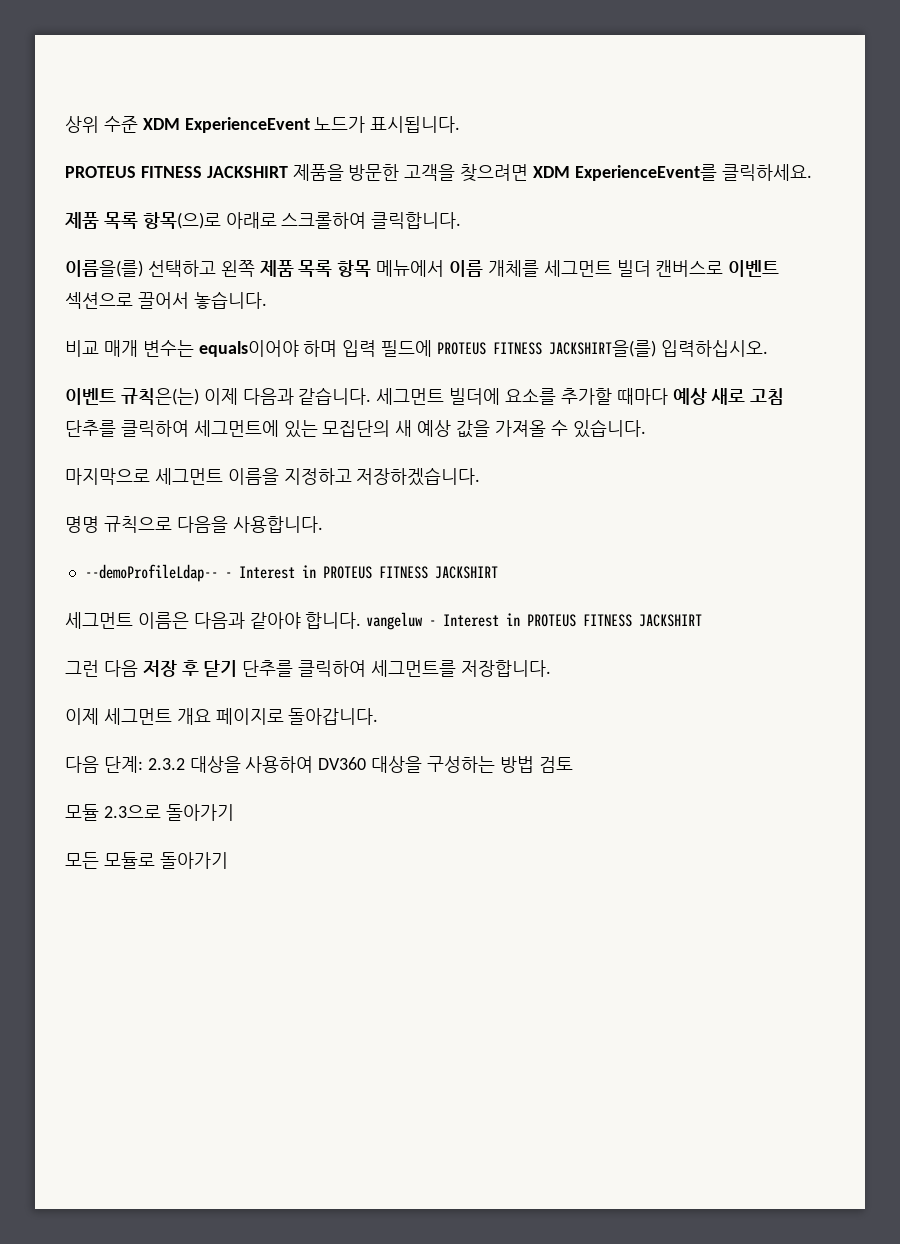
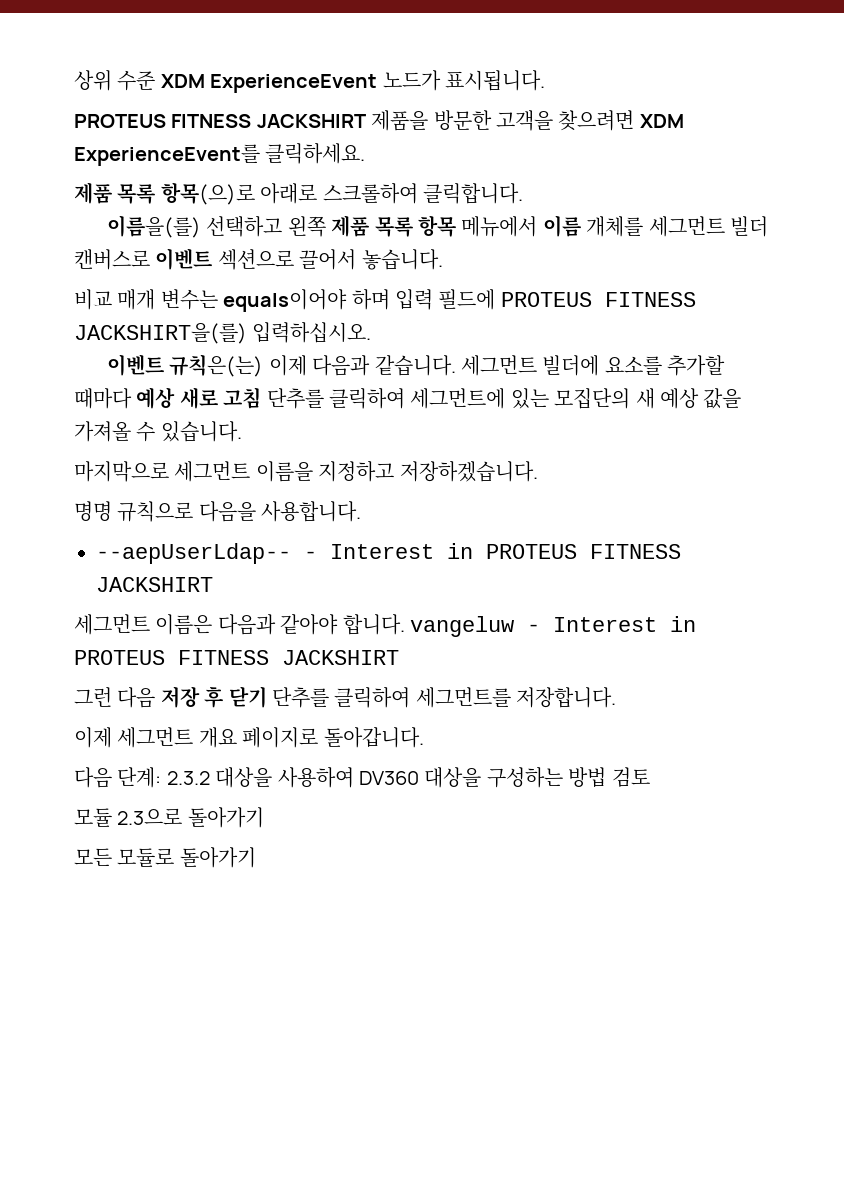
[84,564,218,582] --demoProfileLdap-- -> [96,543,291,564] --aepUserLdap--

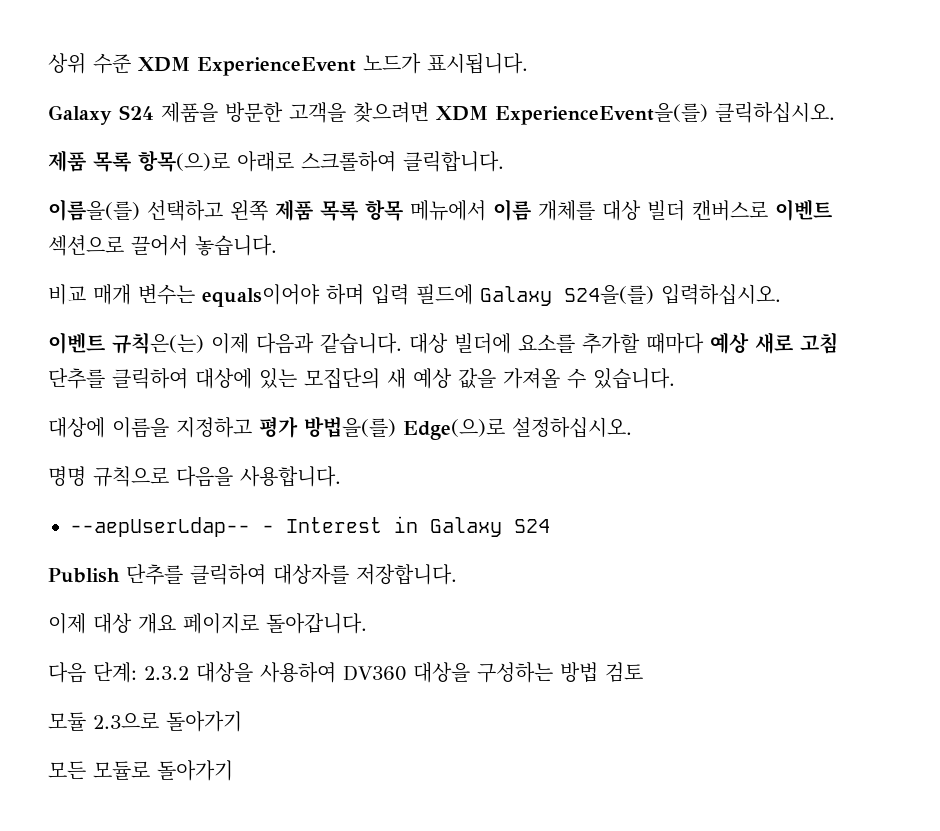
[74,114,366,128] PROTEUS FITNESS JACKSHIRT -> [48,105,154,125] Galaxy S24
[74,143,366,166] ExperienceEvent를 클릭하세요. -> [495,102,835,125] ExperienceEvent을(를) 클릭하십시오.
[648,216,725,237] 세그먼트 -> [602,200,641,221] 대상
[500,292,696,307] [74,323,247,344] PROTEUS FITNESS JACKSHIRT을(를) -> [480,285,654,306] Galaxy S24을(를)
[460,355,537,376] 세그먼트 -> [409,333,448,354] 대상
[410,388,506,409] 세그먼트에 -> [195,368,252,389] 대상에
[74,461,538,482] 마지막으로 세그먼트 이름을 지정하고 저장하겠습니다. -> [48,416,632,440] 대상에 이름을 지정하고 평가 방법을(를) Edge(으)로 설정하십시오.
[486,544,681,559] [96,577,213,592] [74,614,696,637] [74,650,399,665] [74,686,511,708] PROTEUS FITNESS JACKSHIRT // 세그먼트 이름은 다음과 같아야 합니다. vangeluw - Interest in PROTEUS FITNESS JACKSHIRT // 그런 다음 저장 후 닫기 단추를 클릭하여 세그먼트를 -> [430,517,550,537] [48,564,349,585] Galaxy S24 // Publish 단추를 클릭하여 대상자를
[117,727,194,748] 세그먼트 -> [93,613,132,634] 대상

